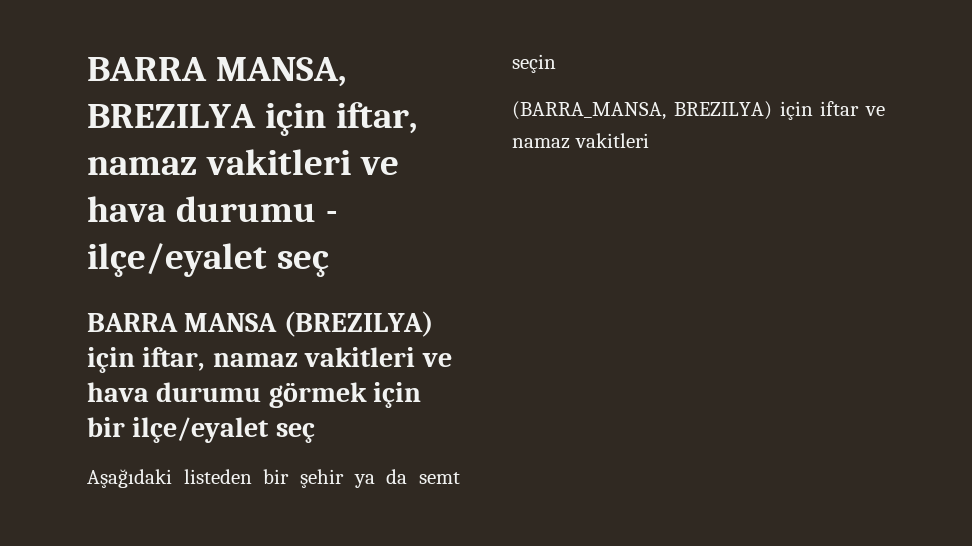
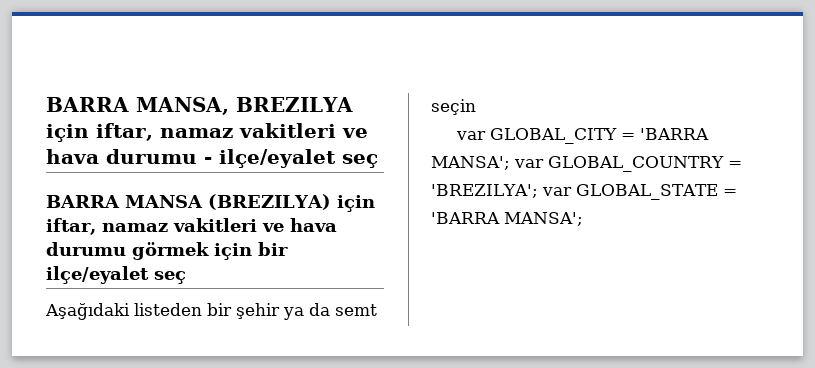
[512,101,885,120] [512,133,649,149] (BARRA_MANSA, BREZILYA) için iftar ve namaz vakitleri -> [455,128,709,144] [431,156,742,172] [431,184,737,200] [431,212,583,226] var GLOBAL_CITY = 'BARRA MANSA'; var GLOBAL_COUNTRY = 'BREZILYA'; var GLOBAL_STATE = 'BARRA MANSA';

